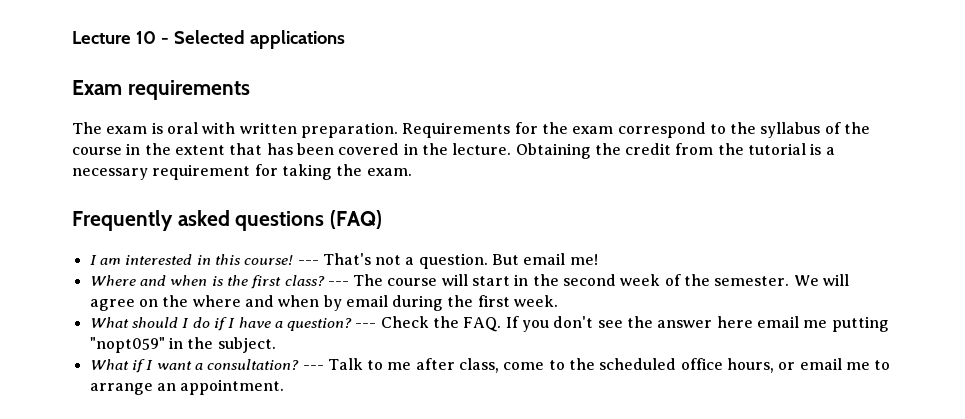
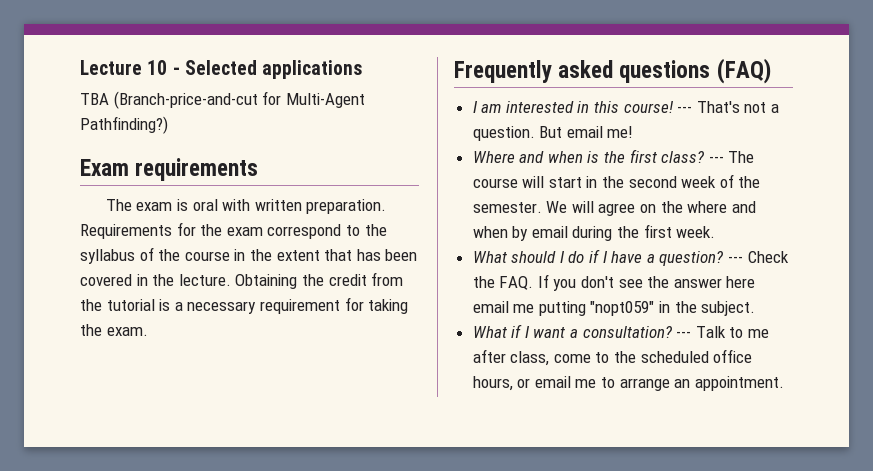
(345, 39) none -> [80,91,365,109] [80,116,168,134] // TBA (Branch-price-and-cut for Multi-Agent Pathfinding?)

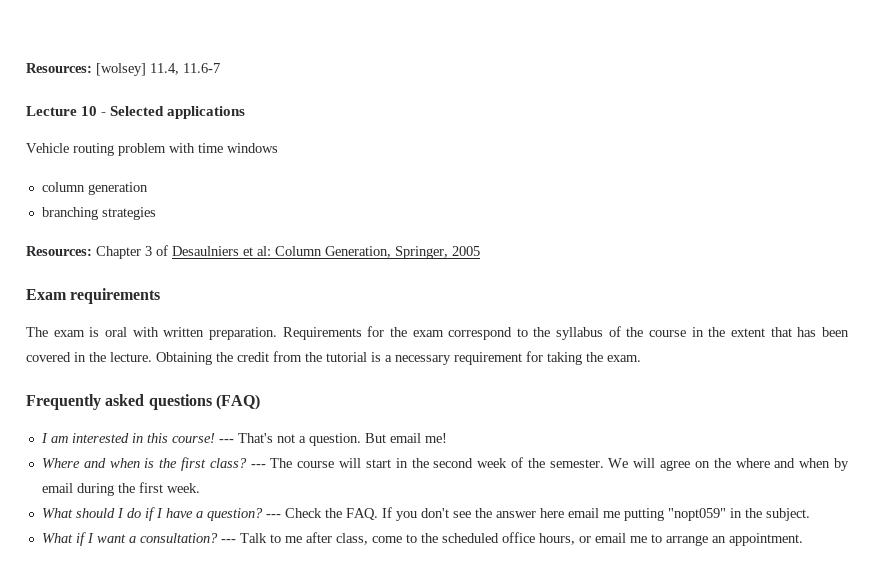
(80, 67) none -> [26,63,220,76] Resources: [wolsey] 11.4, 11.6-7 //
[80,91,365,109] [80,116,168,134] TBA (Branch-price-and-cut for Multi-Agent Pathfinding?) -> [26,143,278,156] [41,182,148,195] [41,207,156,220] [26,245,480,259] Vehicle routing problem with time windows // column generation // branching strategies // Resources: Chapter 3 of Desaulniers et al: Column Generation, Springer, 2005

